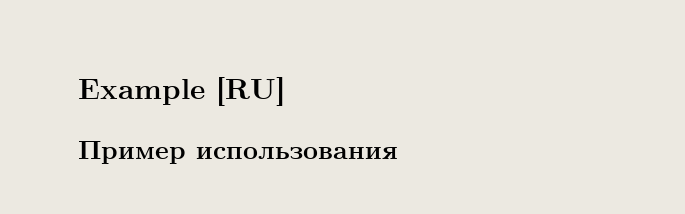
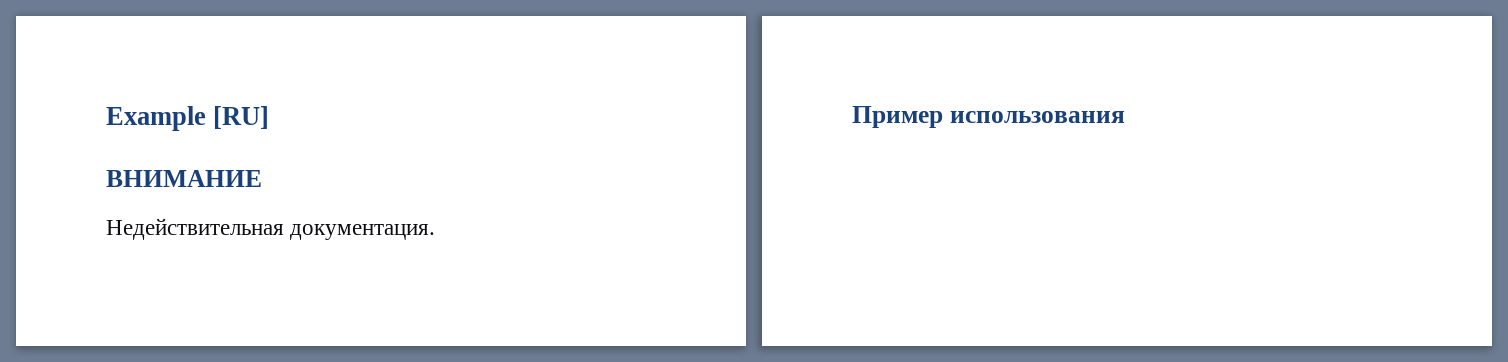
(285, 91) none -> [106,170,262,187] [106,218,436,240] // ВНИМАНИЕ // Недействительная документация.

